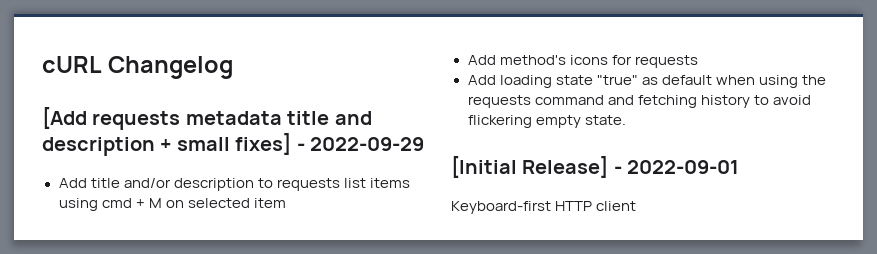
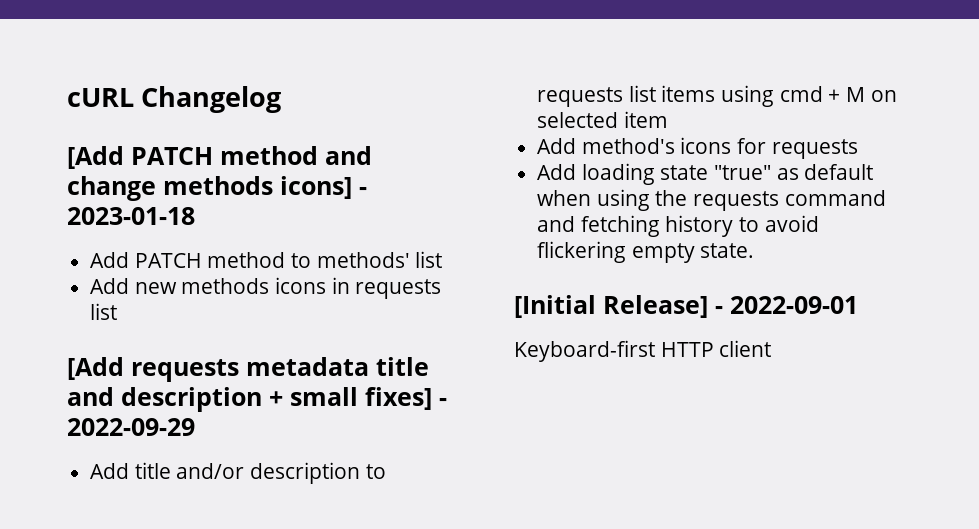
(234, 67) none -> [67,146,372,169] [67,176,367,201] [67,207,195,225] [90,251,443,268] [90,277,442,299] [90,303,118,320] // [Add PATCH method and change methods icons] - 2023-01-18 // Add PATCH method to methods' list // Add new methods icons in requests list

